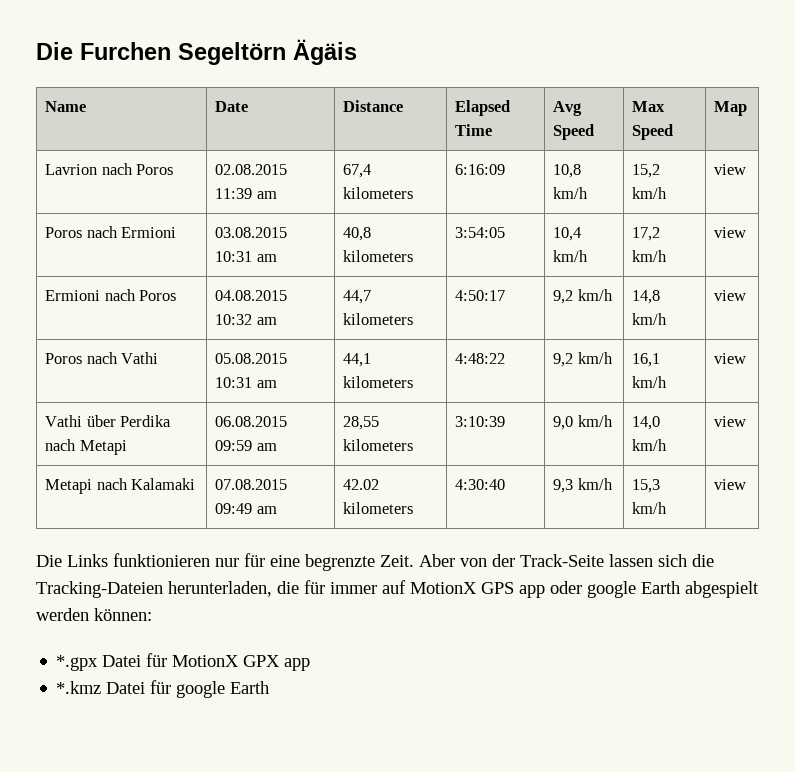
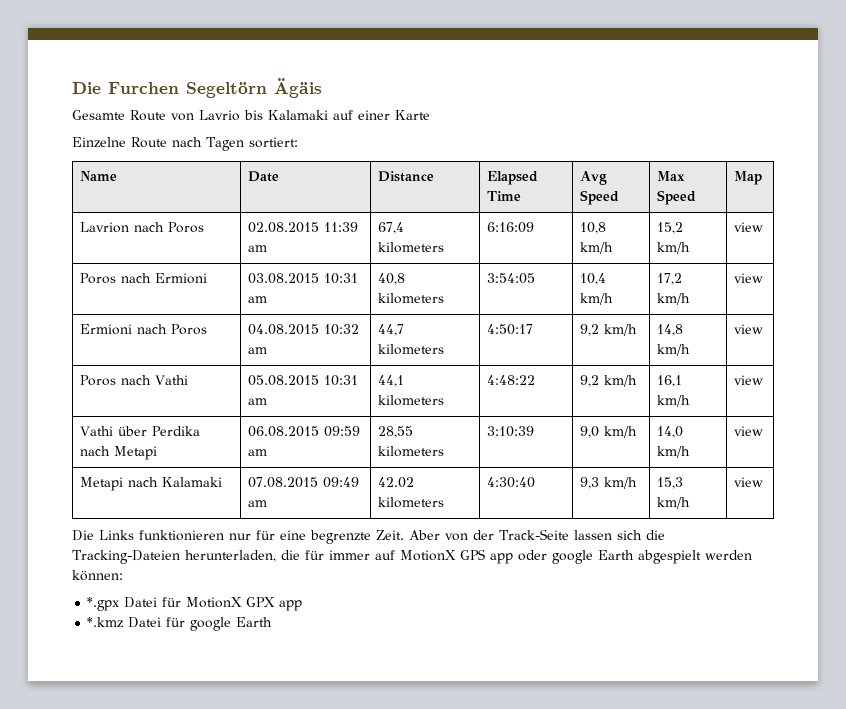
(357, 52) none -> [72,110,430,121] [72,137,298,151] // Gesamte Route von Lavrio bis Kalamaki auf einer Karte // Einzelne Route nach Tagen sortiert:

